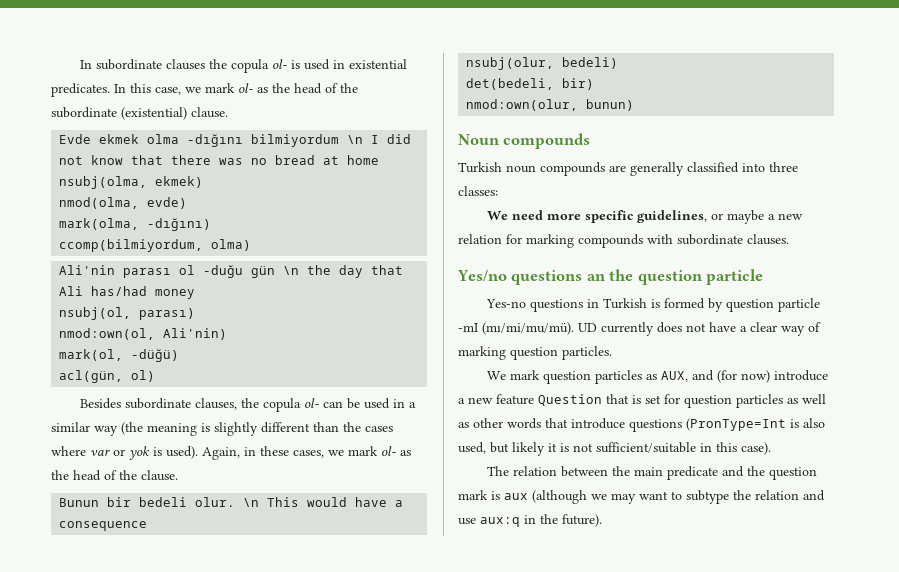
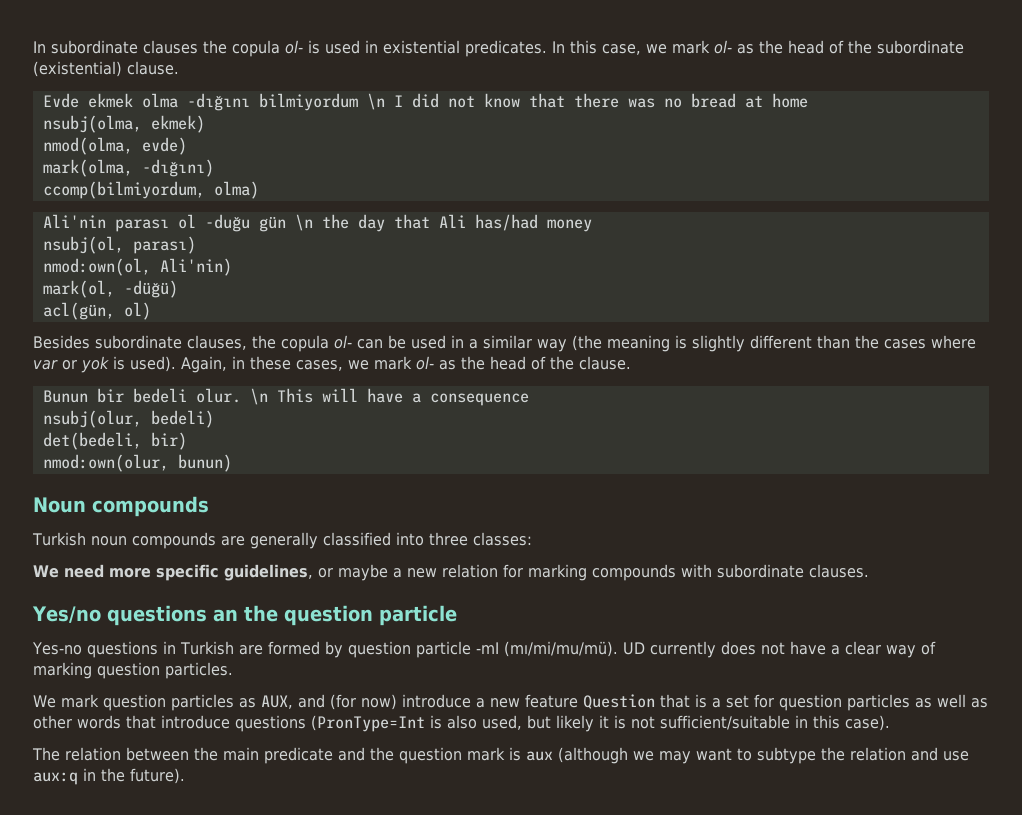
[307,497,348,507] would -> [321,388,358,402] will
[650,299,660,308] is -> [238,645,263,655] are
(641, 399) none -> [711,698,721,708] a

